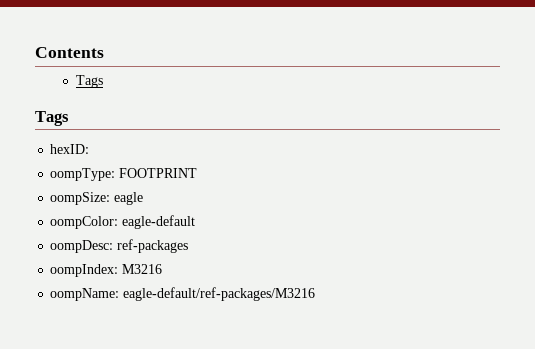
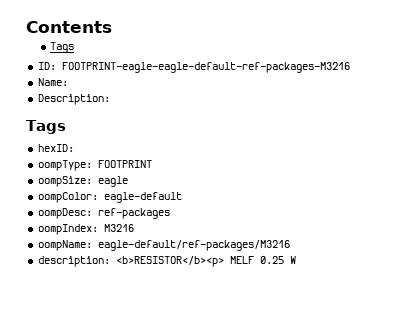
(103, 81) none -> [37,62,350,73] [37,78,68,86] [37,94,110,105] // ID: FOOTPRINT-eagle-eagle-default-ref-packages-M3216 // Name: // Description:
(316, 294) none -> [37,256,296,267] // description: <b>RESISTOR</b><p> MELF 0.25 W

